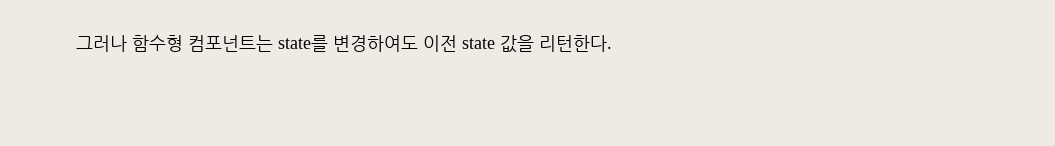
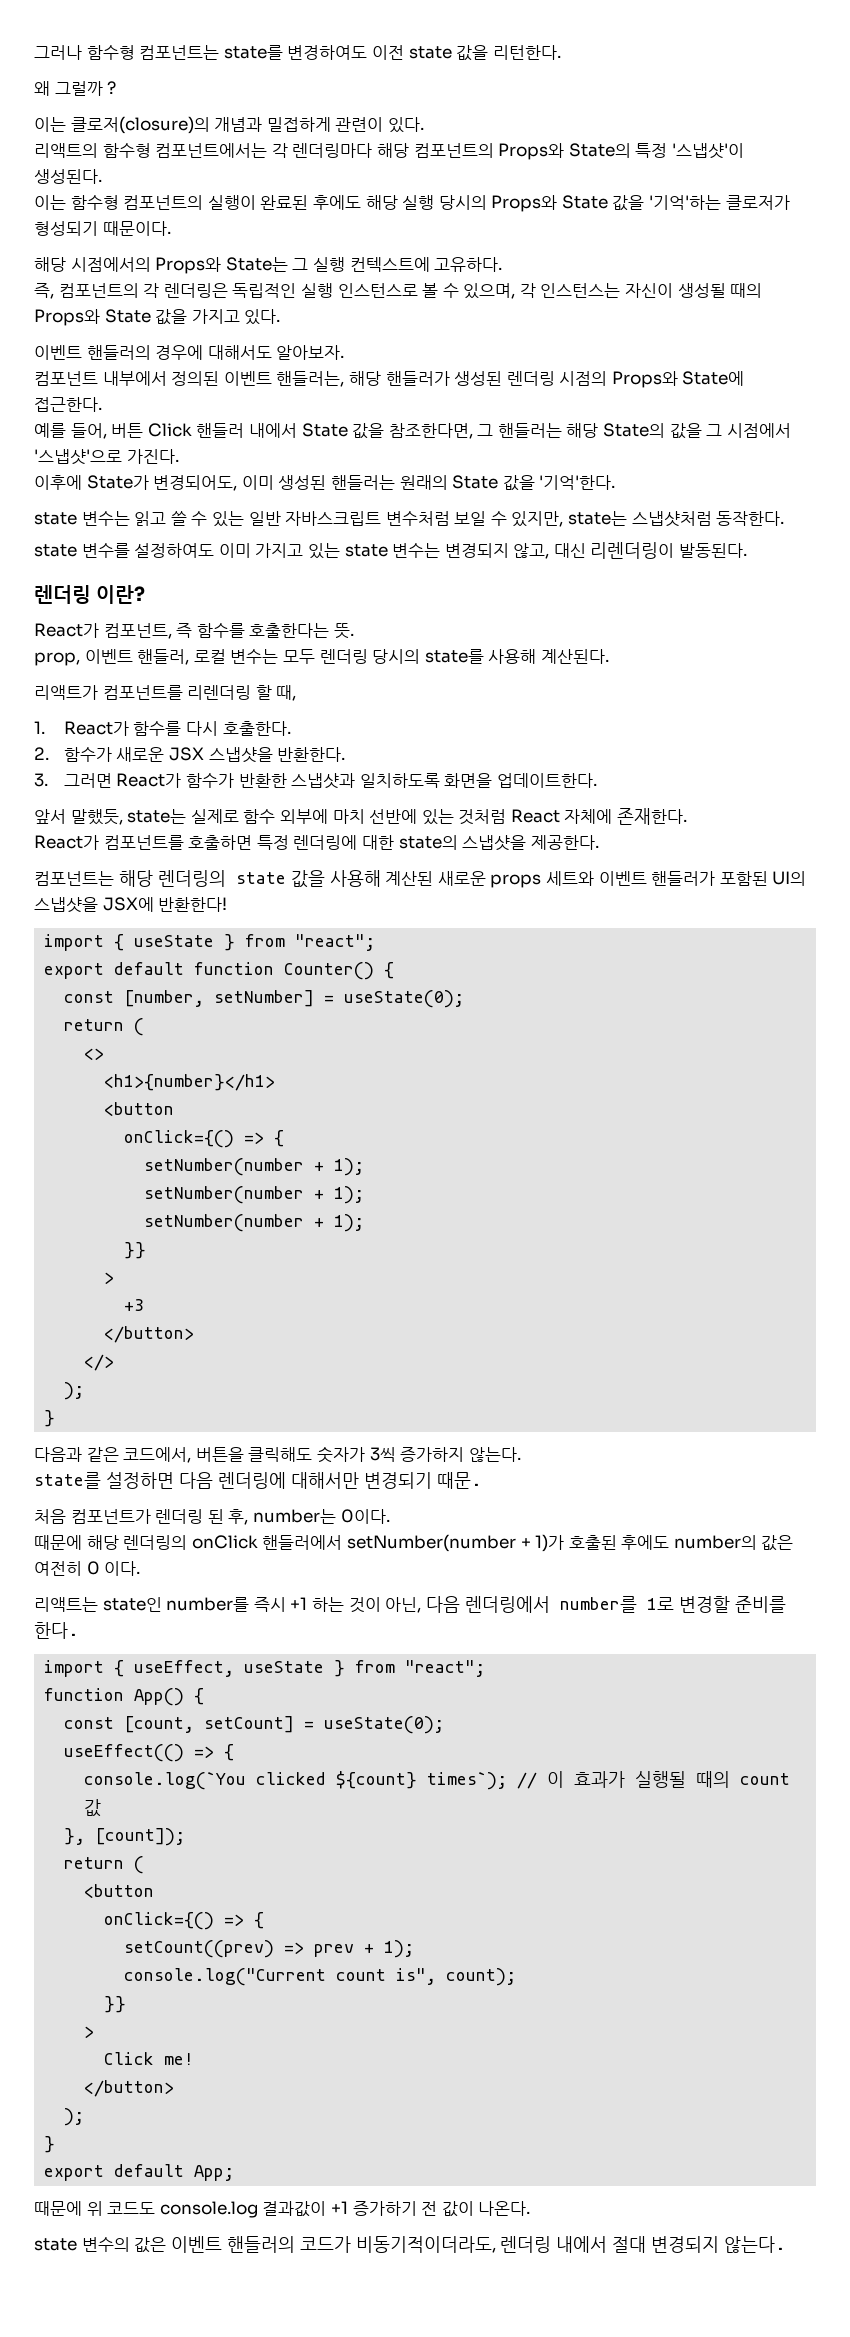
(612, 43) none -> [34,81,117,96] [34,116,424,134] [34,143,744,160] [34,169,102,184] [34,195,790,212] [34,221,171,236] [34,257,503,274] [34,283,763,299] [34,309,281,326] [34,345,345,360] [34,371,745,388] [34,397,102,412] [34,423,791,439] [34,449,179,465] [34,475,616,491] [34,511,785,527] [34,542,748,559] [34,585,146,604] [34,623,354,639] [34,649,609,666] [34,685,297,701] [34,721,291,736] [34,747,346,763] [34,773,597,789] [34,808,688,825] [34,835,599,851] [34,870,807,888] [34,897,228,913] [44,934,376,951] [44,962,395,980] [64,990,465,1008] [64,1018,145,1036] [84,1048,105,1060] [104,1074,276,1091] [104,1102,175,1116] [124,1130,285,1148] [144,1158,365,1176] [144,1186,365,1204] [144,1214,365,1232] [124,1242,147,1259] [104,1272,115,1284] [124,1299,145,1311] [104,1326,195,1343] [84,1354,115,1371] [64,1382,85,1400] [44,1410,56,1427] [34,1446,521,1463] [34,1472,482,1489] [34,1509,390,1525] [34,1534,794,1552] [34,1561,141,1576] [34,1596,786,1613] [34,1622,79,1639] [44,1660,486,1677] [44,1688,205,1706] [64,1716,445,1734] [64,1744,235,1762] [84,1771,791,1790] [84,1799,102,1817] [64,1828,186,1846] [64,1856,145,1874] [84,1884,155,1898] [104,1912,265,1930] [124,1940,415,1958] [124,1968,517,1986] [104,1996,127,2013] [84,2026,95,2038] [104,2052,195,2065] [84,2080,175,2097] [64,2108,85,2126] [44,2136,56,2153] [44,2164,235,2181] [34,2201,531,2218] [34,2236,787,2253] // 왜 그럴까 ? // 이는 클로저(closure)의 개념과 밀접하게 관련이 있다. // 리액트의 함수형 컴포넌트에서는 각 렌더링마다 해당 컴포넌트의 Props와 State의 특정 '스냅샷'이 생성된다. // 이는 함수형 컴포넌트의 실행이 완료된 후에도 해당 실행 당시의 Props와 State 값을 '기억'하는 클로저가 형성되기 때문이다. // 해당 시점에서의 Props와 State는 그 실행 컨텍스트에 고유하다. // 즉, 컴포넌트의 각 렌더링은 독립적인 실행 인스턴스로 볼 수 있으며, 각 인스턴스는 자신이 생성될 때의 Props와 State 값을 가지고 있다. // 이벤트 핸들러의 경우에 대해서도 알아보자. // 컴포넌트 내부에서 정의된 이벤트 핸들러는, 해당 핸들러가 생성된 렌더링 시점의 Props와 State에 접근한다. // 예를 들어, 버튼 Click 핸들러 내에서 State 값을 참조한다면, 그 핸들러는 해당 State의 값을 그 시점에서 '스냅샷'으로 가진다. // 이후에 State가 변경되어도, 이미 생성된 핸들러는 원래의 State 값을 '기억'한다. // state 변수는 읽고 쓸 수 있는 일반 자바스크립트 변수처럼 보일 수 있지만, state는 스냅샷처럼 동작한다. // state 변수를 설정하여도 이미 가지고 있는 state 변수는 변경되지 않고, 대신 리렌더링이 발동된다. // 렌더링 이란? // React가 컴포넌트, 즉 함수를 호출한다는 뜻. // prop, 이벤트 핸들러, 로컬 변수는 모두 렌더링 당시의 state를 사용해 계산된다. // 리액트가 컴포넌트를 리렌더링 할 때, // 1. React가 함수를 다시 호출한다. // 2. 함수가 새로운 JSX 스냅샷을 반환한다. // 3. 그러면 React가 함수가 반환한 스냅샷과 일치하도록 화면을 업데이트한다. // 앞서 말했듯, state는 실제로 함수 외부에 마치 선반에 있는 것처럼 React 자체에 존재한다. // React가 컴포넌트를 호출하면 특정 렌더링에 대한 state의 스냅샷을 제공한다. // 컴포넌트는 해당 렌더링의 state 값을 사용해 계산된 새로운 props 세트와 이벤트 핸들러가 포함된 UI의 스냅샷을 JSX에 반환한다! // import { useState } from "react"; // export default function Counter() { // const [number, setNumber] = useState(0); // return ( // <> // <h1>{number}</h1> // <button // onClick={() => { // setNumber(number + 1); // setNumber(number + 1); // setNumber(number + 1); // }} // > // +3 // </button> // </> // ); // } // 다음과 같은 코드에서, 버튼을 클릭해도 숫자가 3씩 증가하지 않는다. // state를 설정하면 다음 렌더링에 대해서만 변경되기 때문. // 처음 컴포넌트가 렌더링 된 후, number는 0이다. // 때문에 해당 렌더링의 onClick 핸들러에서 setNumber(number + 1)가 호출된 후에도 number의 값은 여전히 0 이다. // 리액트는 state인 number를 즉시 +1 하는 것이 아닌, 다음 렌더링에서 number를 1로 변경할 준비를 한다. // import { useEffect, useState } from "react"; // function App() { // const [count, setCount] = useState(0); // useEffect(() => { // console.log(`You clicked ${count} times`); // 이 효과가 실행될 때의 count 값 // }, [count]); // return ( // <button // onClick={() => { // setCount((prev) => prev + 1); // console.log("Current count is", count); // }} // > // Click me! // </button> // ); // } // export default App; // 때문에 위 코드도 console.log 결과값이 +1 증가하기 전 값이 나온다. // state 변수의 값은 이벤트 핸들러의 코드가 비동기적이더라도, 렌더링 내에서 절대 변경되지 않는다.

